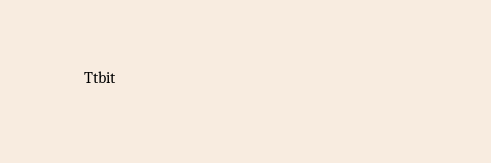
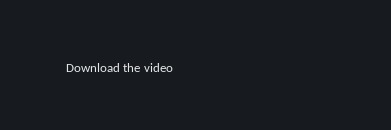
[84,71,116,83] Ttbit -> [66,63,173,72] Download the video

